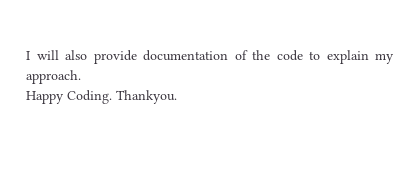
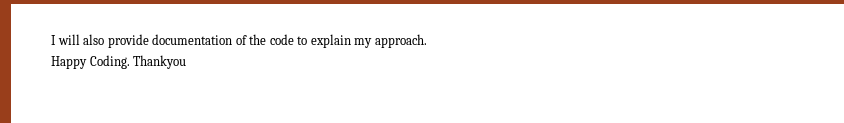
[116,90,177,104] Thankyou. -> [133,55,187,69] Thankyou

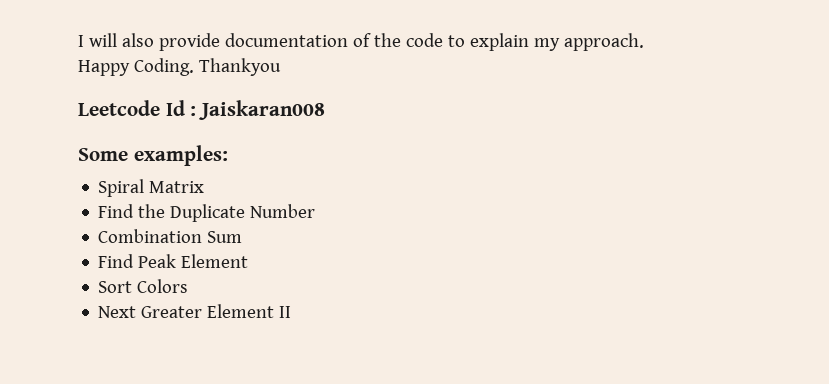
(187, 62) none -> [78,100,325,120] [78,145,228,166] [98,179,205,197] [98,204,316,222] [98,229,243,243] [98,254,249,268] [98,279,189,293] [98,304,292,318] // Leetcode Id : Jaiskaran008 // Some examples: // Spiral Matrix // Find the Duplicate Number // Combination Sum // Find Peak Element // Sort Colors // Next Greater Element II

